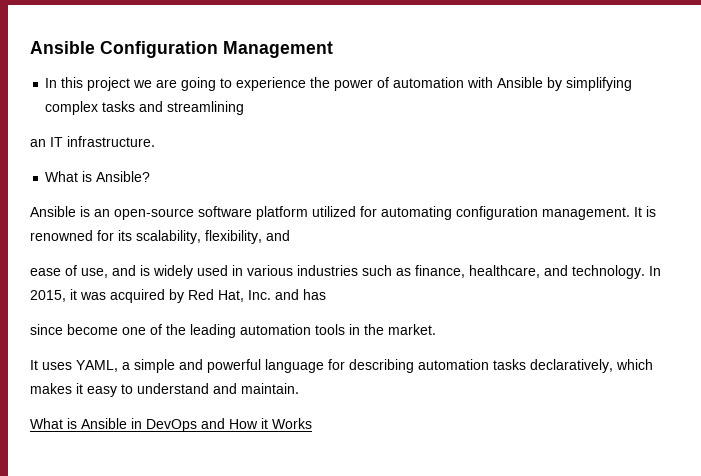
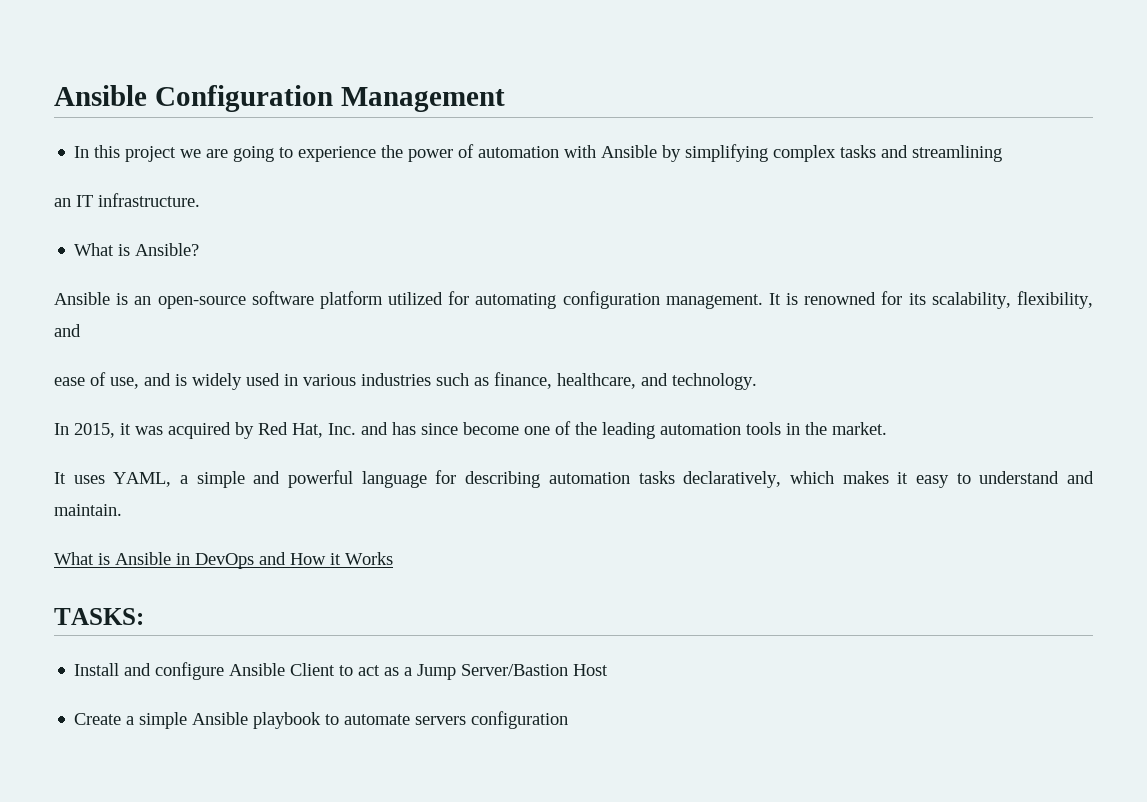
(645, 272) none -> (757, 381) //
(326, 294) // -> (416, 428) none
(312, 423) none -> [54,608,144,625] [74,662,609,680] [74,711,569,729] // TASKS: // Install and configure Ansible Client to act as a Jump Server/Bastion Host // Create a simple Ansible playbook to automate servers configuration

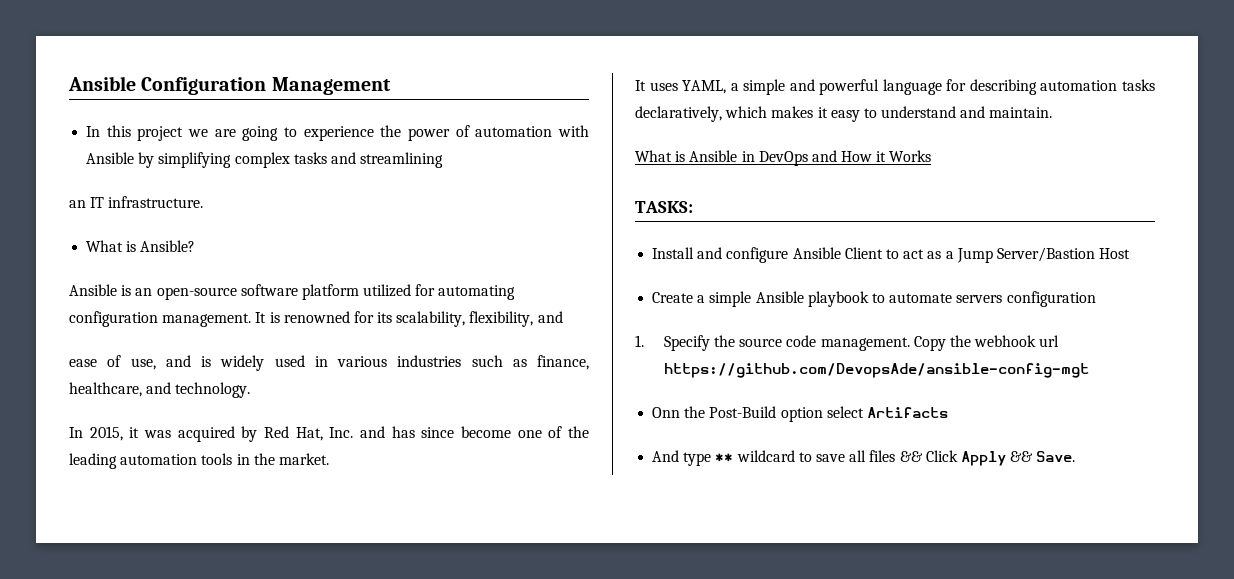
(569, 720) none -> [635,335,1060,351] [663,363,1089,378] [652,406,948,422] [652,450,1076,466] // 1. Specify the source code management. Copy the webhook url https://github.com/DevopsAde/ansible-config-mgt // Onn the Post-Build option select Artifacts // And type ** wildcard to save all files && Click Apply && Save.

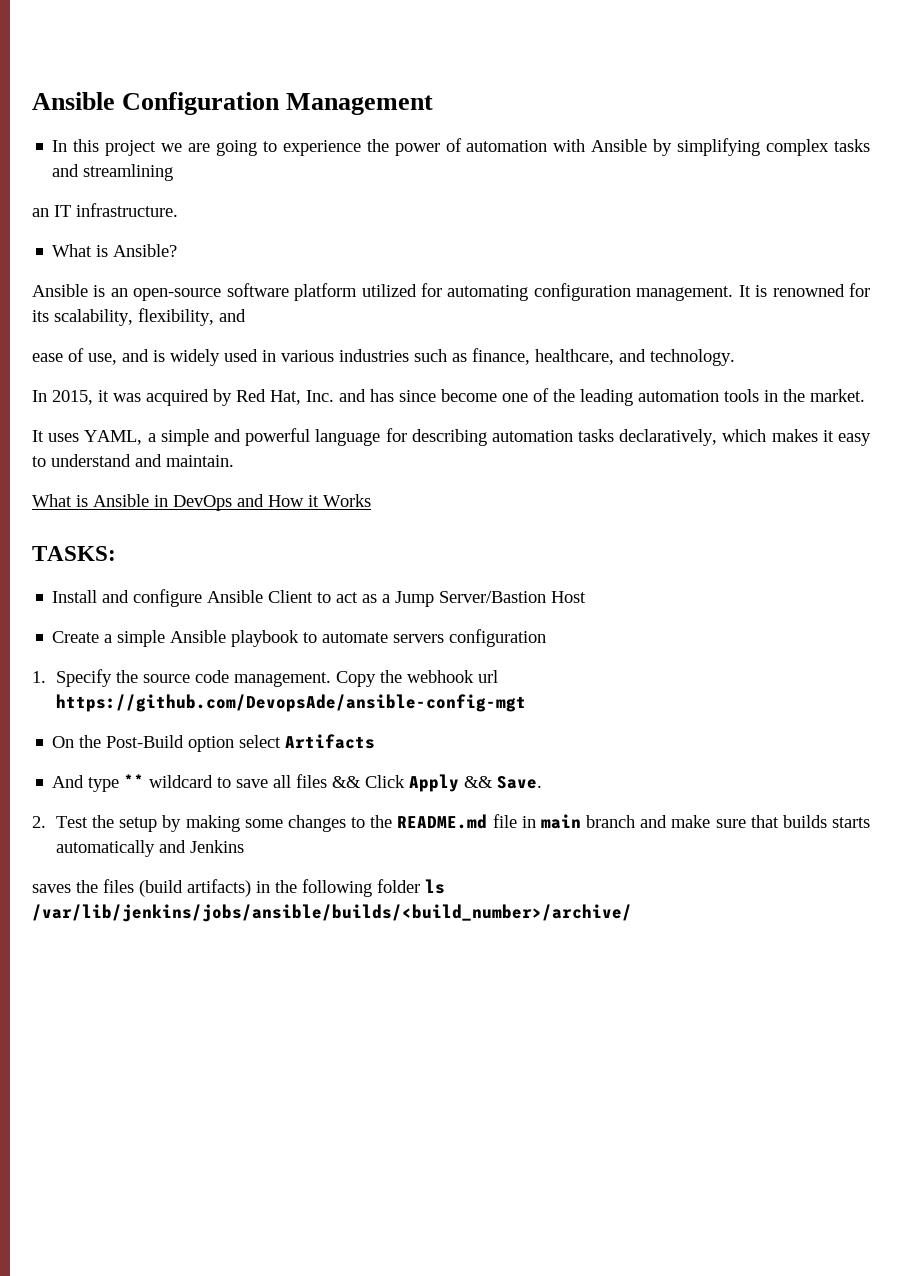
[652,407,681,418] Onn -> [52,736,75,748] On
(1076, 456) none -> [32,814,871,832] [55,840,244,857] [32,879,445,897] [32,904,632,922] // 2. Test the setup by making some changes to the README.md file in main branch and make sure that builds starts automatically and Jenkins // saves the files (build artifacts) in the following folder ls /var/lib/jenkins/jobs/ansible/builds/<build_number>/archive/

